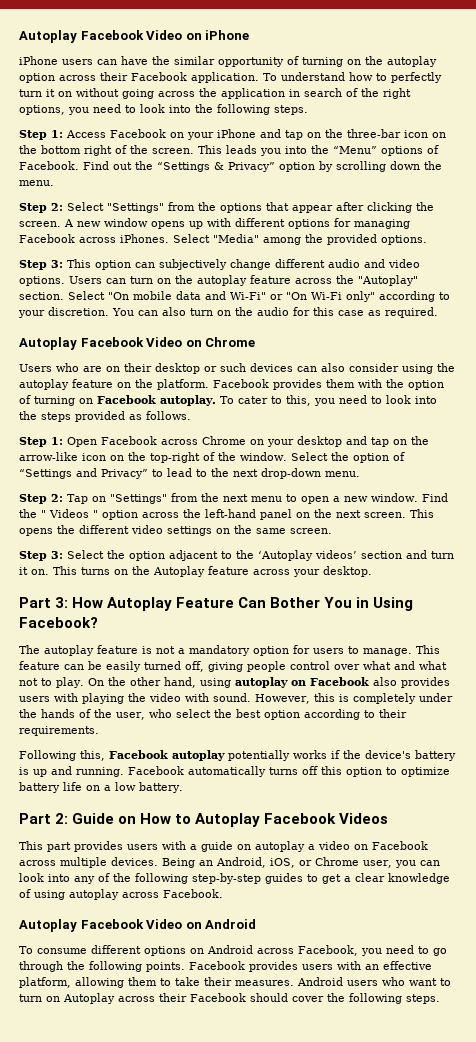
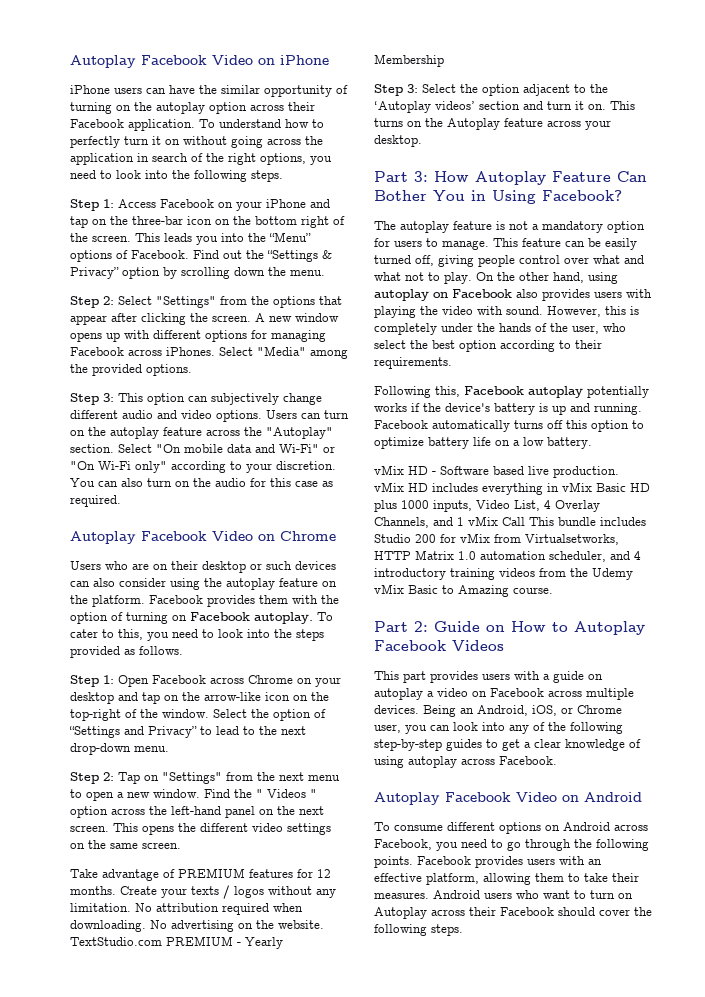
(332, 531) none -> [70,868,331,881] [70,885,336,899] [70,903,303,915] [70,920,324,932] [70,936,283,949] [374,54,444,67] // Take advantage of PREMIUM features for 12 months. Create your texts / logos without any limitation. No attribution required when downloading. No advertising on the website. TextStudio.com PREMIUM - Yearly Membership
(183, 787) none -> [374,465,619,478] [374,482,650,495] [374,500,600,512] [374,516,646,528] [374,533,619,545] [374,550,641,562] [374,568,633,580] [374,584,553,597] // vMix HD - Software based live production. vMix HD includes everything in vMix Basic HD plus 1000 inputs, Video List, 4 Overlay Channels, and 1 vMix Call This bundle includes Studio 200 for vMix from Virtualsetworks, HTTP Matrix 1.0 automation scheduler, and 4 introductory training videos from the Udemy vMix Basic to Amazing course.

